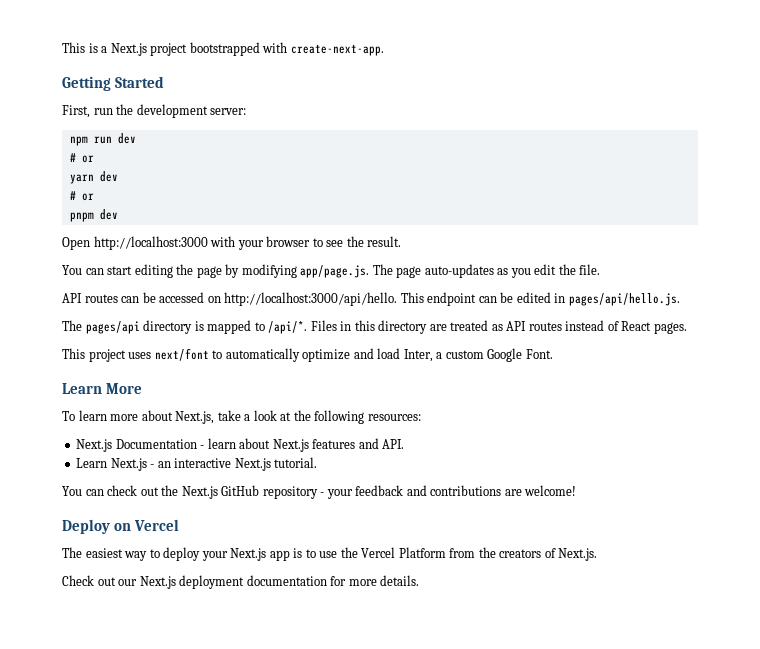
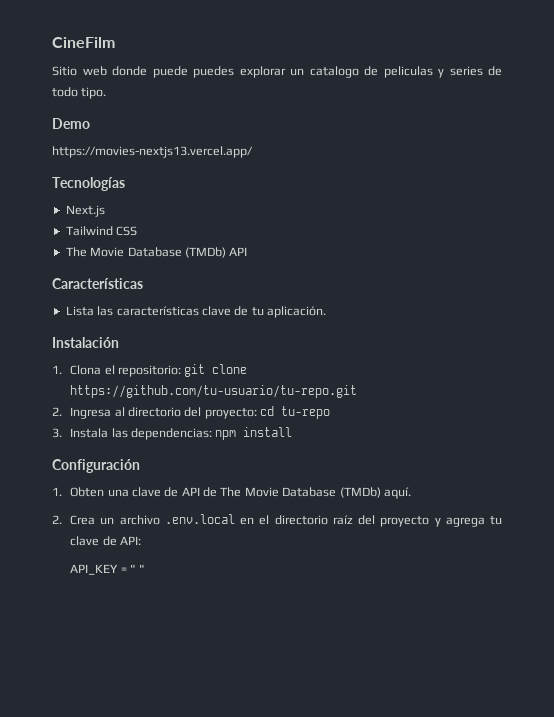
[62,42,384,56] [62,76,164,91] [62,104,247,118] [69,133,136,146] [69,153,94,163] [69,171,118,184] [69,191,94,201] [69,209,118,222] [62,236,402,250] [62,264,601,278] [62,292,680,306] [62,320,687,334] [62,348,553,362] [62,383,142,394] [62,410,421,424] [76,438,405,452] [76,457,318,471] [62,485,577,499] [62,519,179,534] [62,547,598,561] [62,575,420,589] This is a Next.js project bootstrapped with create-next-app. // Getting Started // First, run the development server: // npm run dev // # or // yarn dev // # or // pnpm dev // Open http://localhost:3000 with your browser to see the result. // You can start editing the page by modifying app/page.js. The page auto-updates as you edit the file. // API routes can be accessed on http://localhost:3000/api/hello. This endpoint can be edited in pages/api/hello.js. // The pages/api directory is mapped to /api/*. Files in this directory are treated as API routes instead of React pages. // This project uses next/font to automatically optimize and load Inter, a custom Google Font. // Learn More // To learn more about Next.js, take a look at the following resources: // Next.js Documentation - learn about Next.js features and API. // Learn Next.js - an interactive Next.js tutorial. // You can check out the Next.js GitHub repository - your feedback and contributions are welcome! // Deploy on Vercel // The easiest way to deploy your Next.js app is to use the Vercel Platform from the creators of Next.js. // Check out our Next.js deployment documentation for more details. -> [52,37,115,48] [52,66,502,78] [52,87,107,99] [52,118,90,129] [52,146,253,158] [52,177,125,191] [65,205,105,217] [65,226,138,236] [65,247,248,258] [52,278,143,289] [65,306,326,318] [52,337,119,348] [52,364,248,377] [70,385,358,398] [52,406,330,419] [52,427,293,440] [52,459,140,473] [52,487,411,499] [52,514,503,527] [70,536,141,546] [70,564,146,575] CineFilm // Sitio web donde puede puedes explorar un catalogo de peliculas y series de todo tipo. // Demo // https://movies-nextjs13.vercel.app/ // Tecnologías // Next.js // Tailwind CSS // The Movie Database (TMDb) API // Características // Lista las características clave de tu aplicación. // Instalación // 1. Clona el repositorio: git clone https://github.com/tu-usuario/tu-repo.git // 2. Ingresa al directorio del proyecto: cd tu-repo // 3. Instala las dependencias: npm install // Configuración // 1. Obten una clave de API de The Movie Database (TMDb) aquí. // 2. Crea un archivo .env.local en el directorio raíz del proyecto y agrega tu clave de API: // API_KEY = " "

